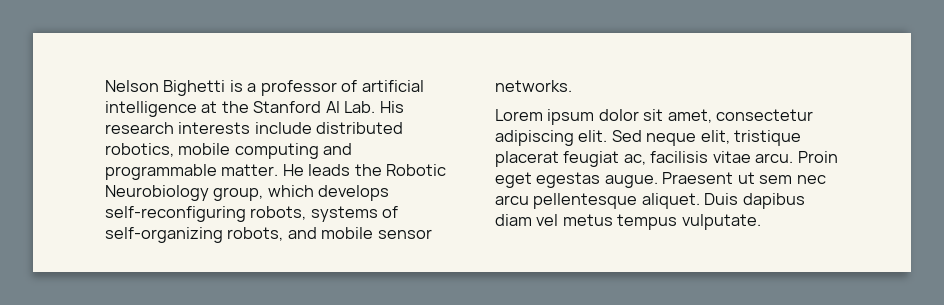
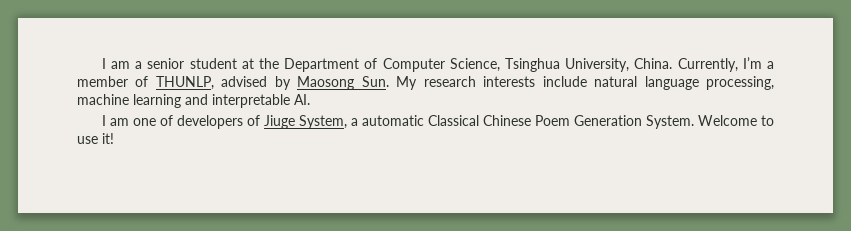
[105,80,424,96] [105,101,404,117] [105,122,404,134] [105,143,353,159] [105,164,447,180] [105,185,390,201] [105,206,399,222] [105,227,432,243] [495,80,572,92] [495,109,814,125] [495,130,802,146] [495,151,838,167] [495,172,826,188] [495,193,805,209] [495,214,761,230] Nelson Bighetti is a professor of artificial intelligence at the Stanford AI Lab. His research interests include distributed robotics, mobile computing and programmable matter. He leads the Robotic Neurobiology group, which develops self-reconfiguring robots, systems of self-organizing robots, and mobile sensor networks. // Lorem ipsum dolor sit amet, consectetur adipiscing elit. Sed neque elit, tristique placerat feugiat ac, facilisis vitae arcu. Proin eget egestas augue. Praesent ut sem nec arcu pellentesque aliquet. Duis dapibus diam vel metus tempus vulputate. -> [101,57,775,72] [77,76,774,90] [77,94,310,108] [101,115,775,129] [77,133,114,144] I am a senior student at the Department of Computer Science, Tsinghua University, China. Currently, I’m a member of THUNLP, advised by Maosong Sun. My research interests include natural language processing, machine learning and interpretable AI. // I am one of developers of Jiuge System, a automatic Classical Chinese Poem Generation System. Welcome to use it!

